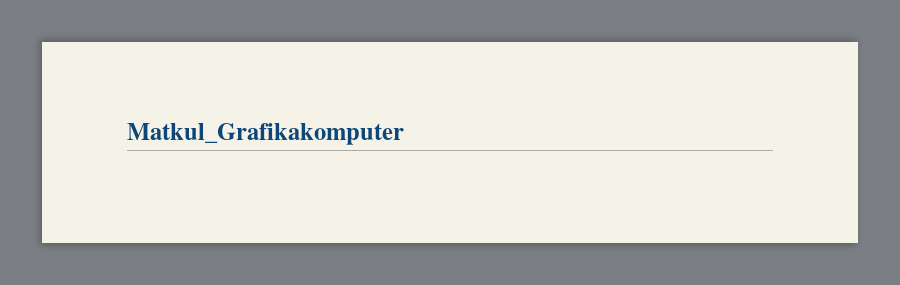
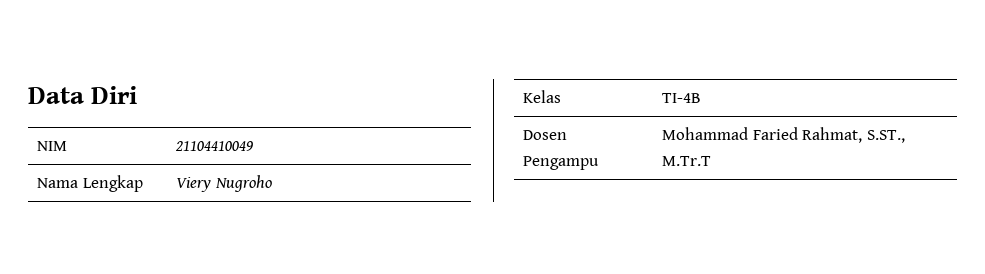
[127,123,404,145] Matkul_Grafikakomputer -> [28,86,138,104] [37,141,68,151] [175,141,254,151] [37,175,143,192] [176,175,272,192] [523,90,562,103] [662,93,702,103] [523,130,568,140] [523,156,600,170] [662,127,905,143] [662,156,712,166] Data Diri // NIM | 21104410049 // Nama Lengkap | Viery Nugroho // Kelas | TI-4B // Dosen Pengampu | Mohammad Faried Rahmat, S.ST., M.Tr.T

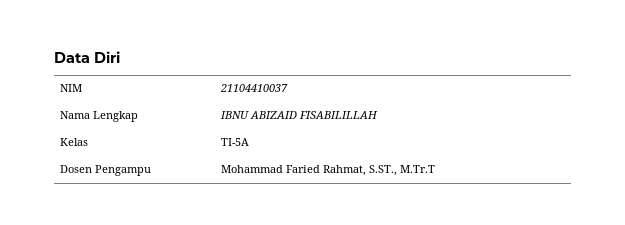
[175,141,254,151] 21104410049 -> [219,84,288,92] 21104410037
[176,175,272,192] Viery Nugroho -> [219,111,378,119] IBNU ABIZAID FISABILILLAH
[662,93,702,103] TI-4B -> [220,138,249,146] TI-5A

